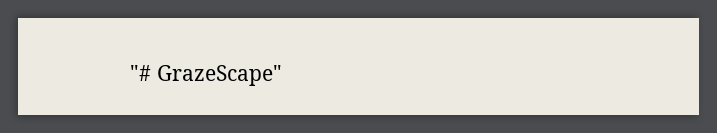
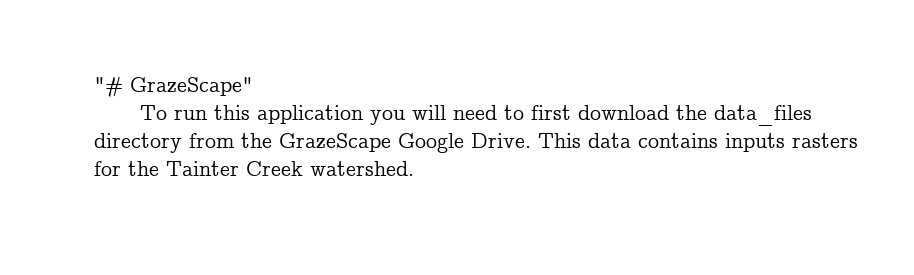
(282, 75) none -> [140,105,813,126] [94,133,858,153] [94,161,414,176] // To run this application you will need to first download the data_files directory from the GrazeScape Google Drive. This data contains inputs rasters for the Tainter Creek watershed.

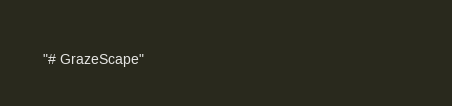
[140,105,813,126] [94,133,858,153] [94,161,414,176] // To run this application you will need to first download the data_files directory from the GrazeScape Google Drive. This data contains inputs rasters for the Tainter Creek watershed. -> (144, 60) none

